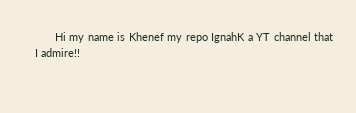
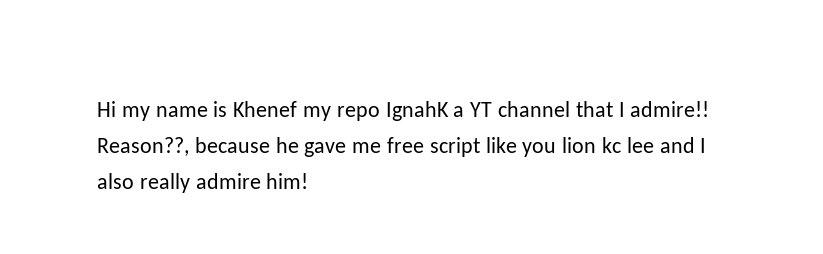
(80, 52) none -> [97,137,707,157] [97,173,309,193] Reason??, because he gave me free script like you lion kc lee and I also really admire him!

